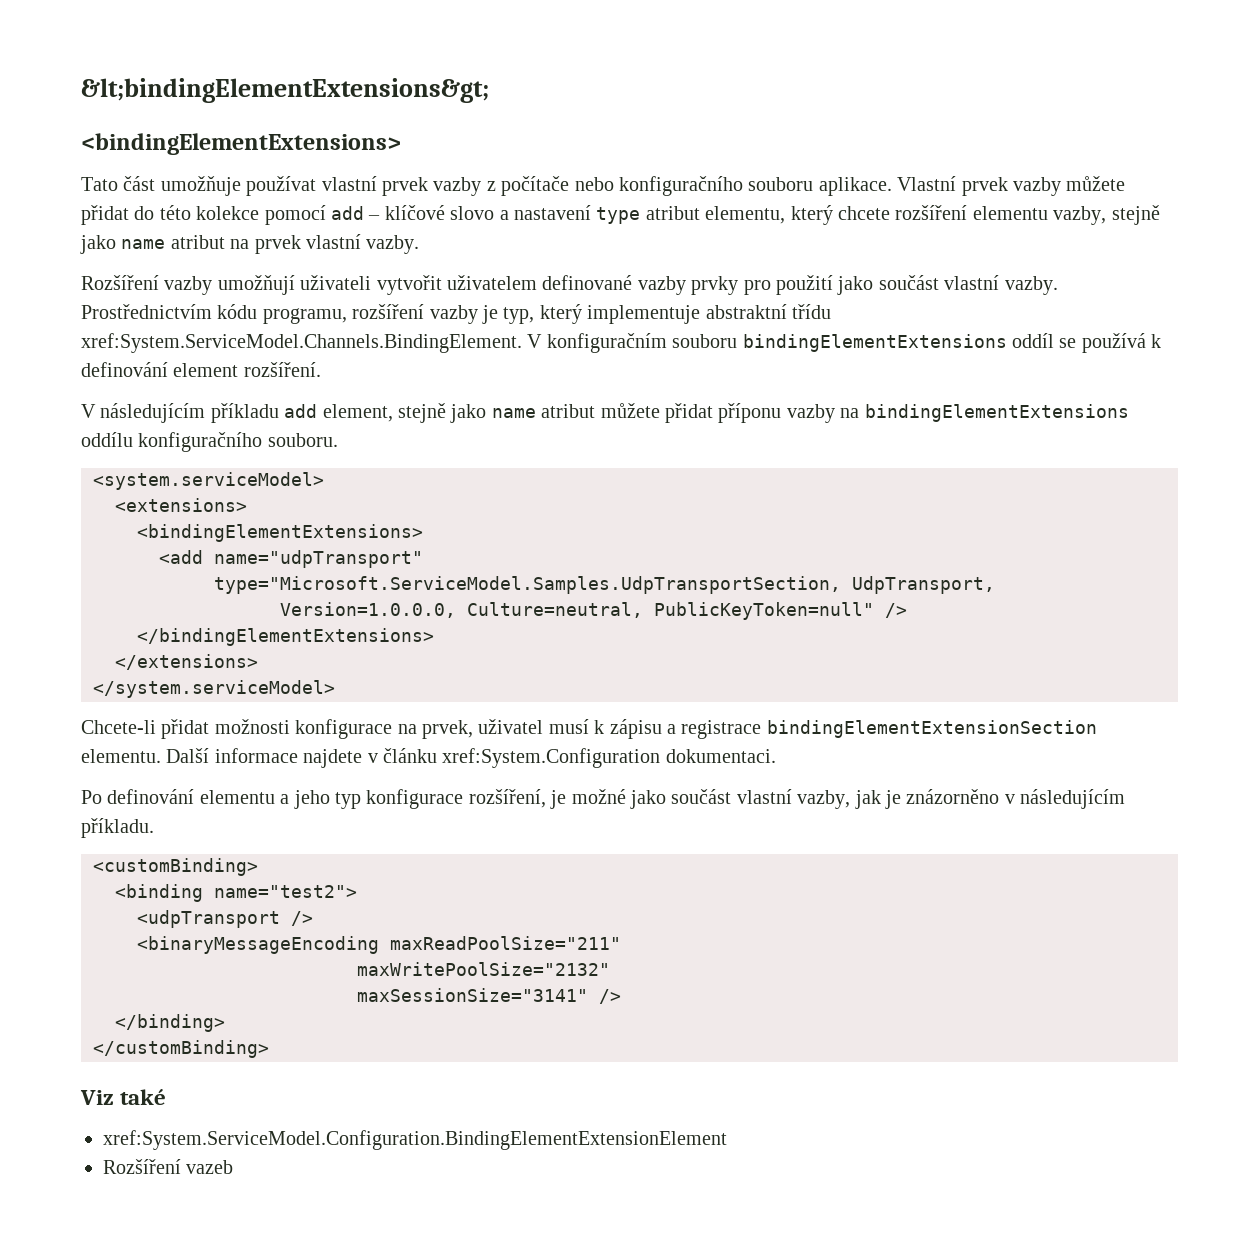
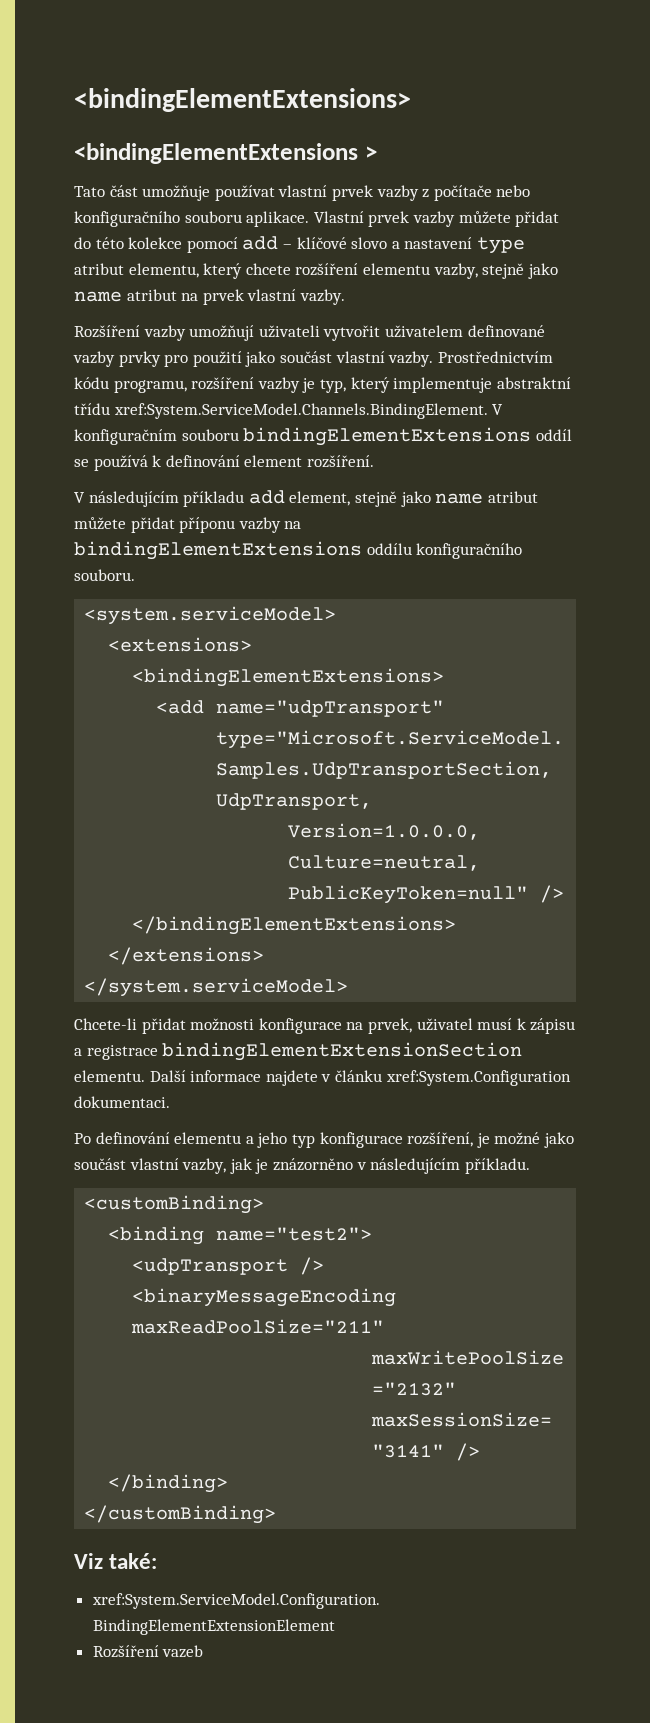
[81,78,489,103] [81,133,401,155] &lt;bindingElementExtensions&gt; // <bindingElementExtensions> -> [74,88,411,112] [74,143,377,164] <bindingElementExtensions> // <bindingElementExtensions >
[120,1089,167,1105] také -> [109,1553,158,1569] také:

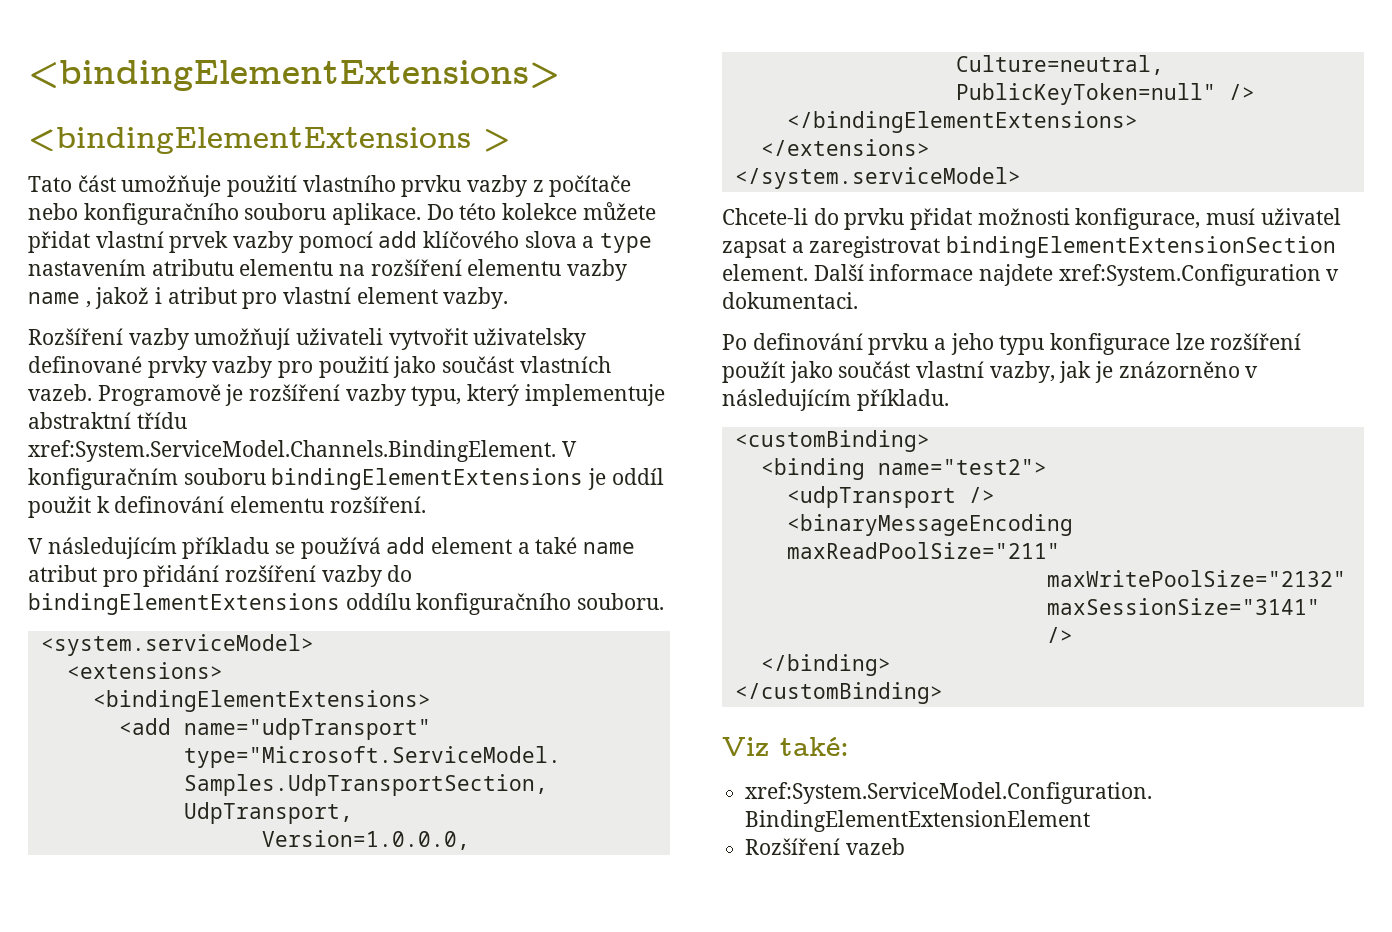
[214,185,373,201] používat vlastní prvek -> [227,175,462,197] použití vlastního prvku
[313,211,560,227] [74,236,525,254] [74,263,558,279] [74,289,297,305] Vlastní prvek vazby můžete přidat do této kolekce pomocí add – klíčové slovo a nastavení type atribut elementu, který chcete rozšíření elementu vazby, stejně jako name atribut na prvek vlastní -> [426,202,656,220] [28,231,653,253] [28,259,628,281] [28,287,438,309] Do této kolekce můžete přidat vlastní prvek vazby pomocí add klíčového slova a type nastavením atributu elementu na rozšíření elementu vazby name , jakož i atribut pro vlastní element
[384,325,545,338] [73,351,553,367] [74,377,346,393] uživatelem definované vazby prvky pro použití jako součást vlastní vazby. Prostřednictvím kódu programu, rozšíření vazby je typ, -> [473,328,587,350] [28,356,611,378] [28,384,462,406] uživatelsky definované prvky vazby pro použití jako součást vlastních vazeb. Programově je rozšíření vazby typu,
[535,429,572,441] [74,455,148,471] oddíl se používá -> [588,468,664,490] [28,496,91,518] je oddíl použit
[244,455,303,467] element -> [230,496,325,513] elementu
[248,490,538,507] [74,517,302,533] add element, stejně jako name atribut můžete přidat příponu vazby na -> [275,537,636,559] [28,565,413,587] se používá add element a také name atribut pro přidání rozšíření vazby do
[141,1018,576,1034] [74,1042,523,1061] [74,1070,571,1086] přidat možnosti konfigurace na prvek, uživatel musí k zápisu a registrace bindingElementExtensionSection elementu. Další informace najdete v článku xref:System.Configuration -> [813,208,1341,230] [722,236,1337,258] [722,264,1340,286] do prvku přidat možnosti konfigurace, musí uživatel zapsat a zaregistrovat bindingElementExtensionSection element. Další informace najdete xref:System.Configuration v
[174,1132,242,1144] elementu -> [868,333,929,355] prvku
[291,1132,541,1148] typ konfigurace rozšíření, je možné -> [999,333,1302,355] [722,361,785,383] typu konfigurace lze rozšíření použít

